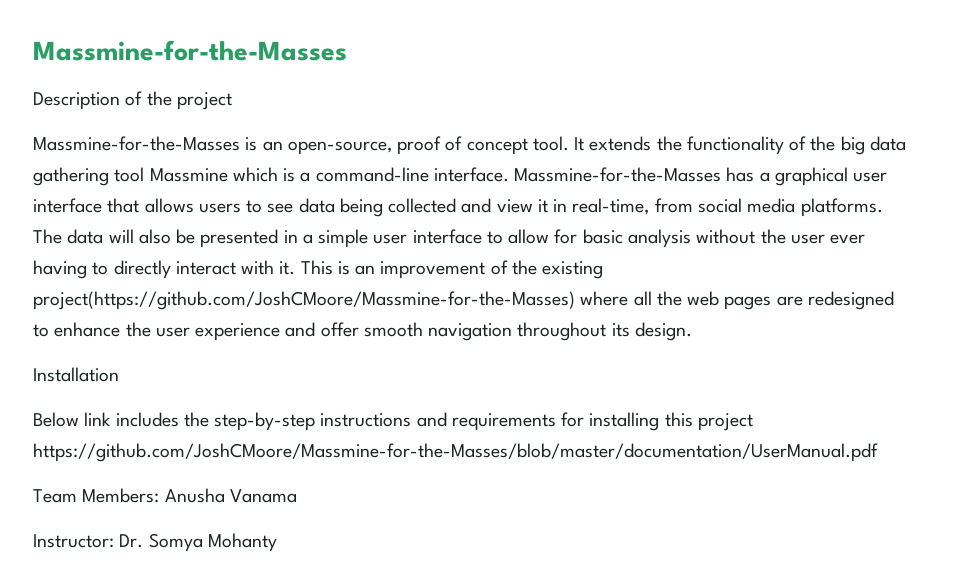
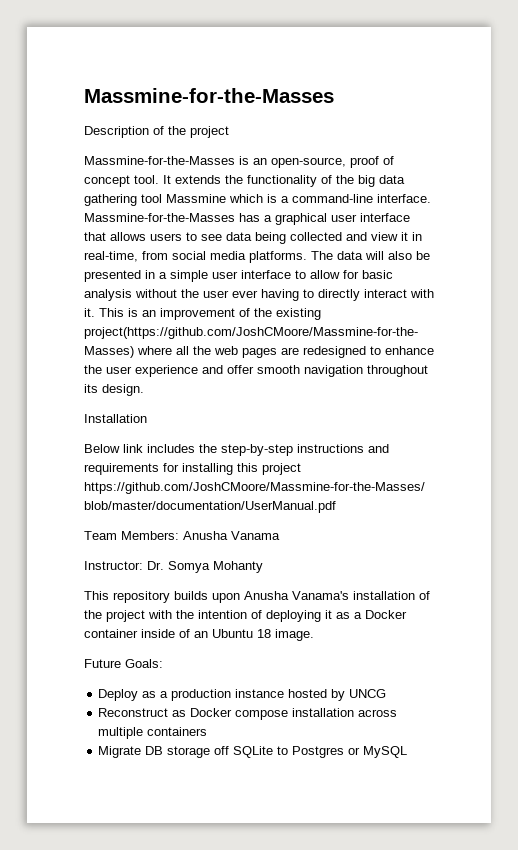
(277, 542) none -> [84,591,430,603] [84,610,407,622] [84,629,314,641] [84,659,163,668] [98,689,387,701] [98,708,398,720] [98,727,208,739] [98,746,408,758] // This repository builds upon Anusha Vanama's installation of the project with the intention of deploying it as a Docker container inside of an Ubuntu 18 image. // Future Goals: // Deploy as a production instance hosted by UNCG // Reconstruct as Docker compose installation across multiple containers // Migrate DB storage off SQLite to Postgres or MySQL

